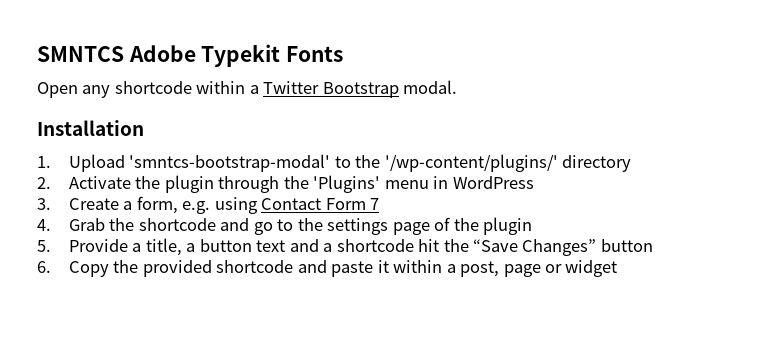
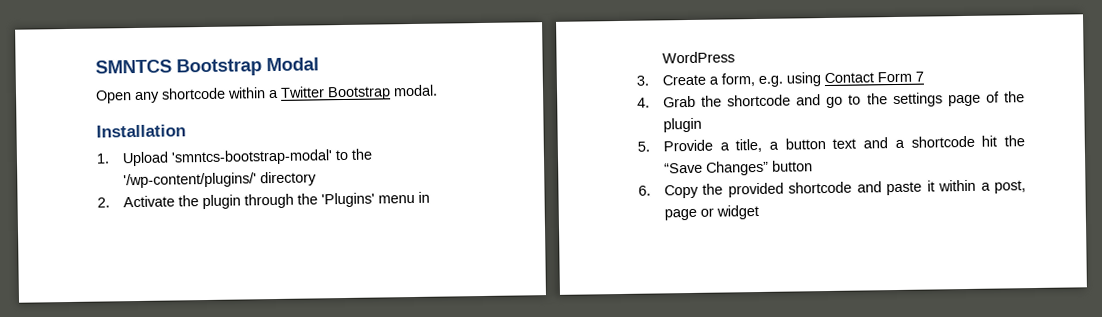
[128,44,344,67] Adobe Typekit Fonts -> [176,57,319,77] Bootstrap Modal

